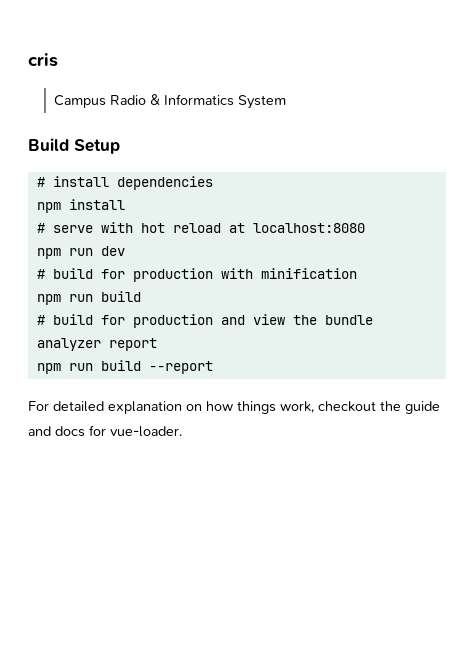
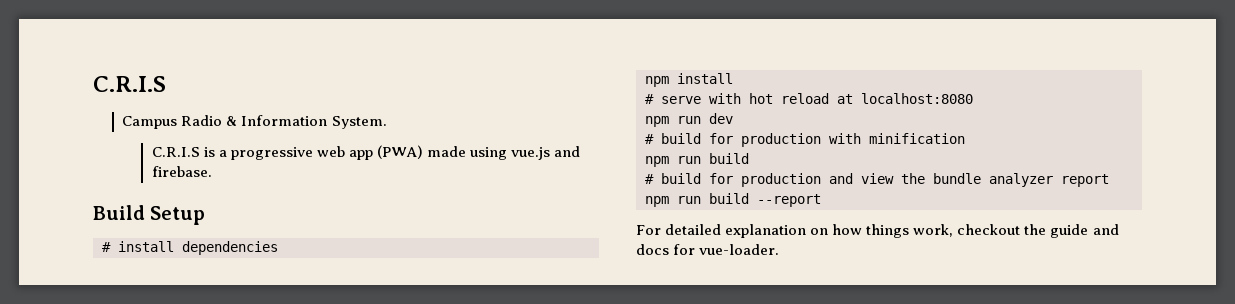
[28,53,58,67] cris -> [93,76,166,92] C.R.I.S
[163,94,286,109] Informatics System -> [241,115,387,129] [151,145,581,160] [151,166,212,177] Information System. // C.R.I.S is a progressive web app (PWA) made using vue.js and firebase.

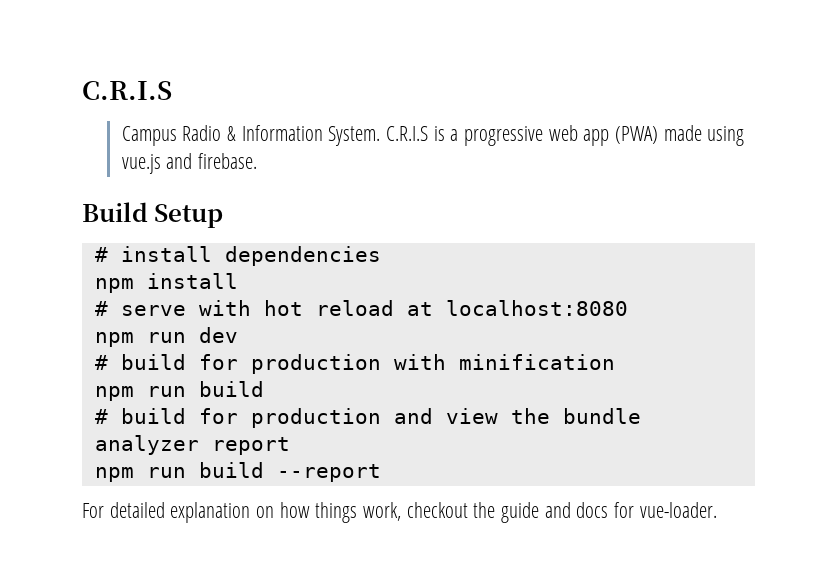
(387, 122) // -> (381, 136) none

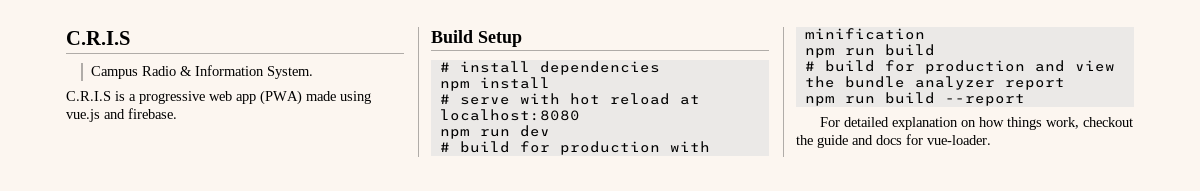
(381, 136) none -> (314, 72) //

